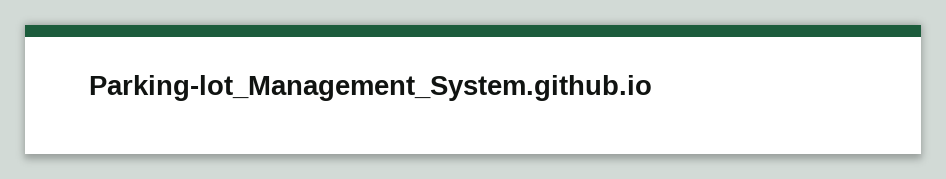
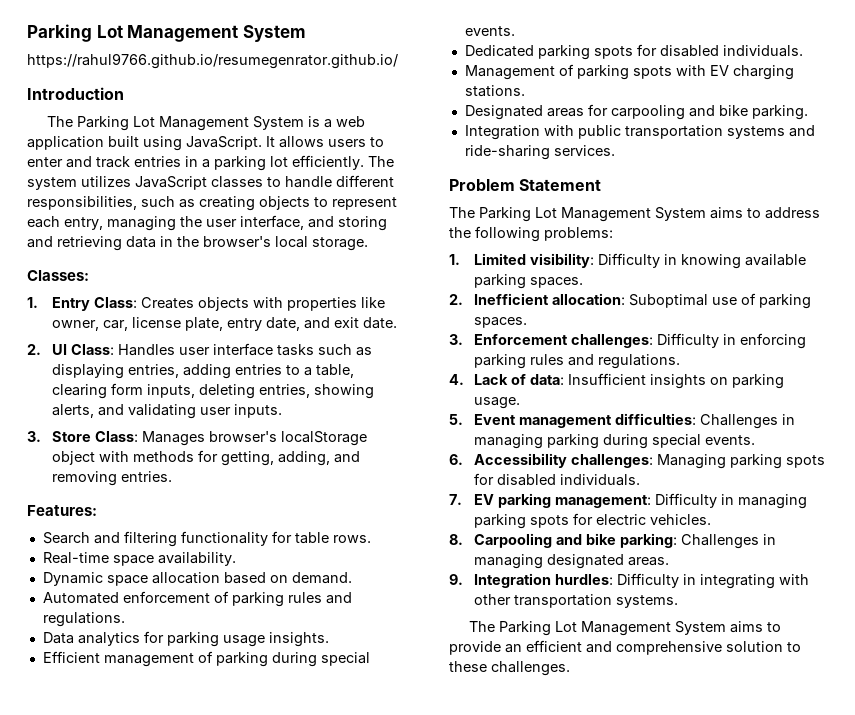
[89,75,652,101] Parking-lot_Management_System.github.io -> [27,24,306,42] [27,53,398,69] [27,87,124,100] [46,116,365,131] [27,136,384,151] [27,155,394,171] [27,175,394,190] [27,196,397,211] [27,215,387,231] [27,236,368,251] [27,270,89,281] [27,297,385,311] [51,317,397,331] [27,343,372,356] [51,364,354,379] [51,383,374,399] [51,404,282,419] [27,431,367,446] [51,450,360,466] [51,471,172,486] [27,505,97,516] [42,531,371,547] [42,552,236,566] [42,572,352,586] [42,591,352,607] [42,612,125,627] [42,631,329,647] [42,651,370,667] [464,26,515,36] [464,44,803,60] [464,64,794,80] [464,85,525,97] [464,104,808,120] [464,125,815,140] [464,145,615,160] [449,179,602,191] [449,207,820,222] [449,226,613,242] [449,253,806,269] [473,274,583,289] [449,293,811,309] [473,317,527,328] [449,333,806,349] [473,354,680,369] [449,373,784,389] [473,397,520,409] [449,413,795,429] [473,434,755,449] [449,453,825,469] [473,473,640,486] [449,493,807,509] [473,513,711,529] [449,533,776,549] [473,554,669,569] [449,573,809,589] [473,594,678,608] [468,621,781,636] [449,640,801,655] [449,661,570,676] Parking Lot Management System // https://rahul9766.github.io/resumegenrator.github.io/ // Introduction // The Parking Lot Management System is a web application built using JavaScript. It allows users to enter and track entries in a parking lot efficiently. The system utilizes JavaScript classes to handle different responsibilities, such as creating objects to represent each entry, managing the user interface, and storing and retrieving data in the browser's local storage. // Classes: // 1. Entry Class: Creates objects with properties like owner, car, license plate, entry date, and exit date. // 2. UI Class: Handles user interface tasks such as displaying entries, adding entries to a table, clearing form inputs, deleting entries, showing alerts, and validating user inputs. // 3. Store Class: Manages browser's localStorage object with methods for getting, adding, and removing entries. // Features: // Search and filtering functionality for table rows. // Real-time space availability. // Dynamic space allocation based on demand. // Automated enforcement of parking rules and regulations. // Data analytics for parking usage insights. // Efficient management of parking during special events. // Dedicated parking spots for disabled individuals. // Management of parking spots with EV charging stations. // Designated areas for carpooling and bike parking. // Integration with public transportation systems and ride-sharing services. // Problem Statement // The Parking Lot Management System aims to address the following problems: // 1. Limited visibility: Difficulty in knowing available parking spaces. // 2. Inefficient allocation: Suboptimal use of parking spaces. // 3. Enforcement challenges: Difficulty in enforcing parking rules and regulations. // 4. Lack of data: Insufficient insights on parking usage. // 5. Event management difficulties: Challenges in managing parking during special events. // 6. Accessibility challenges: Managing parking spots for disabled individuals. // 7. EV parking management: Difficulty in managing parking spots for electric vehicles. // 8. Carpooling and bike parking: Challenges in managing designated areas. // 9. Integration hurdles: Difficulty in integrating with other transportation systems. // The Parking Lot Management System aims to provide an efficient and comprehensive solution to these challenges.

